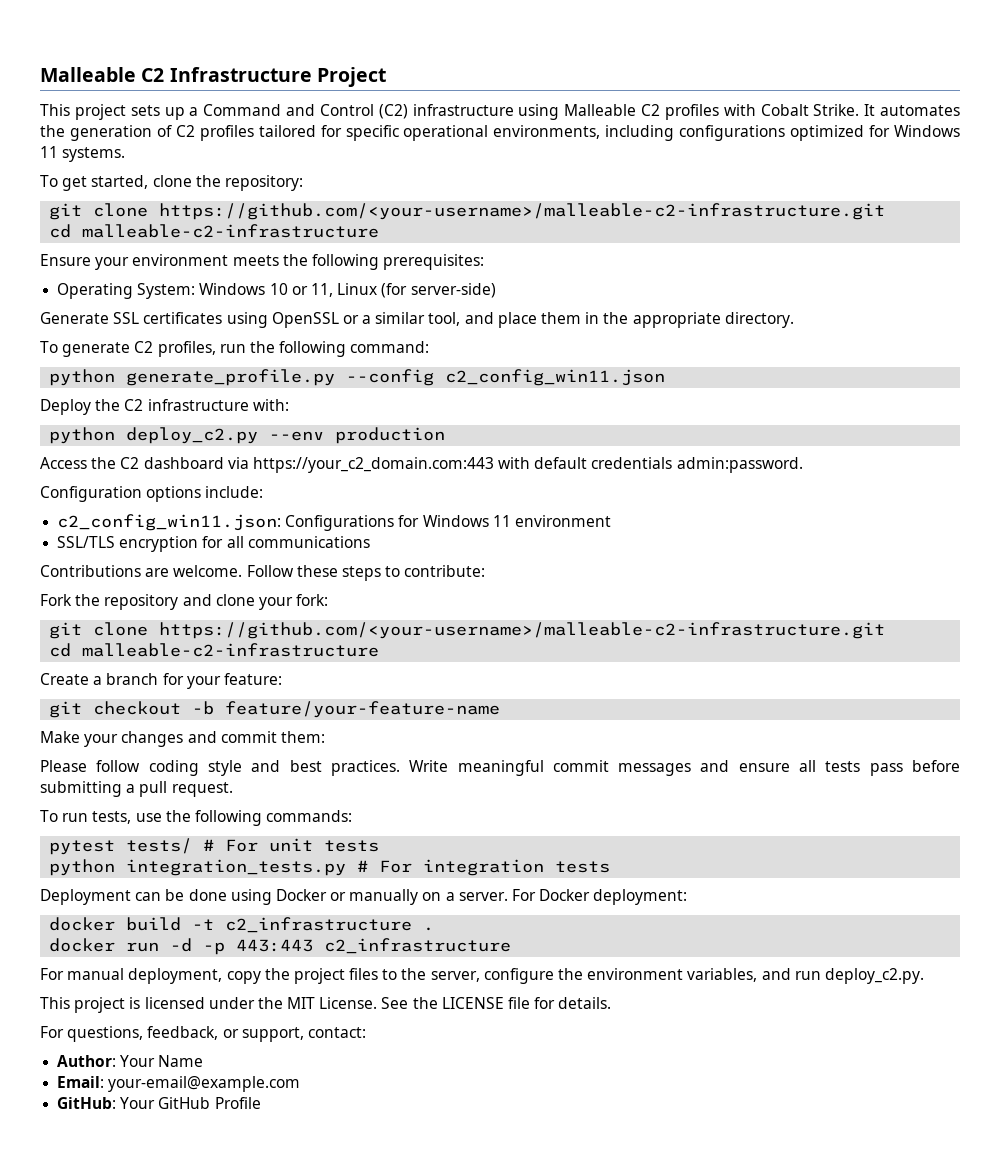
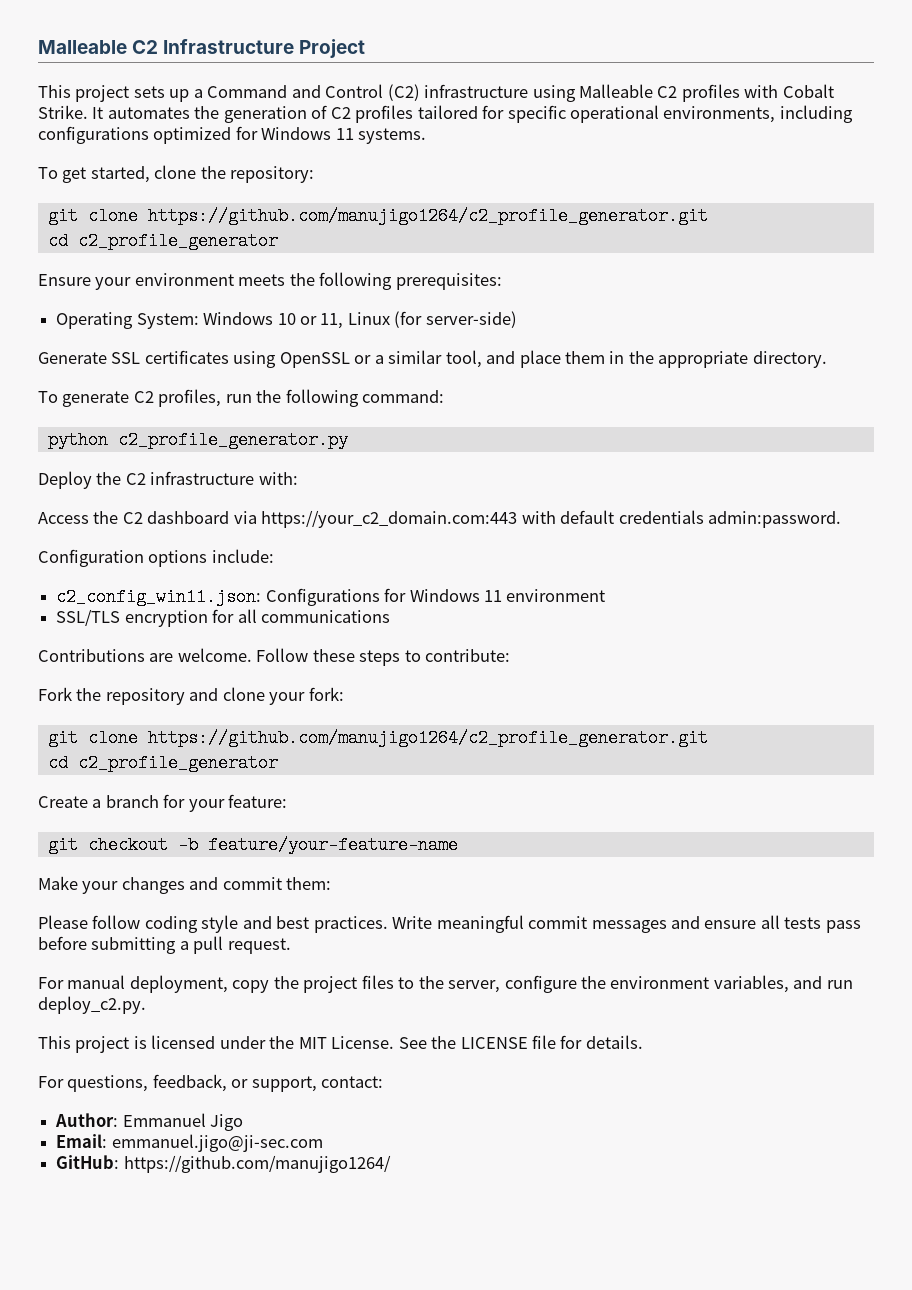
[159,203,886,220] [49,224,380,238] https://github.com/<your-username>/malleable-c2-infrastructure.git // cd malleable-c2-infrastructure -> [147,207,708,225] [47,232,278,250] https://github.com/manujigo1264/c2_profile_generator.git // cd c2_profile_generator
[126,369,666,386] generate_profile.py --config c2_config_win11.json -> [117,431,348,449] c2_profile_generator.py
[49,427,446,444] // python deploy_c2.py --env production -> (298, 478) none
[159,622,886,639] [49,643,380,657] https://github.com/<your-username>/malleable-c2-infrastructure.git // cd malleable-c2-infrastructure -> [147,729,708,747] [47,754,278,772] https://github.com/manujigo1264/c2_profile_generator.git // cd c2_profile_generator
[40,810,353,826] [49,838,380,855] [49,859,611,876] [40,889,688,905] [49,917,435,933] [49,938,512,955] // To run tests, use the following commands: // pytest tests/ # For unit tests // python integration_tests.py # For integration tests // Deployment can be done using Docker or manually on a server. For Docker deployment: // docker build -t c2_infrastructure . // docker run -d -p 443:443 c2_infrastructure -> (291, 946) none
[120,1055,204,1067] Your Name -> [122,1113,244,1131] Emmanuel Jigo
[108,1076,301,1092] your-email@example.com -> [111,1134,323,1152] emmanuel.jigo@ji-sec.com
[120,1097,261,1109] Your GitHub Profile -> [123,1155,391,1173] https://github.com/manujigo1264/

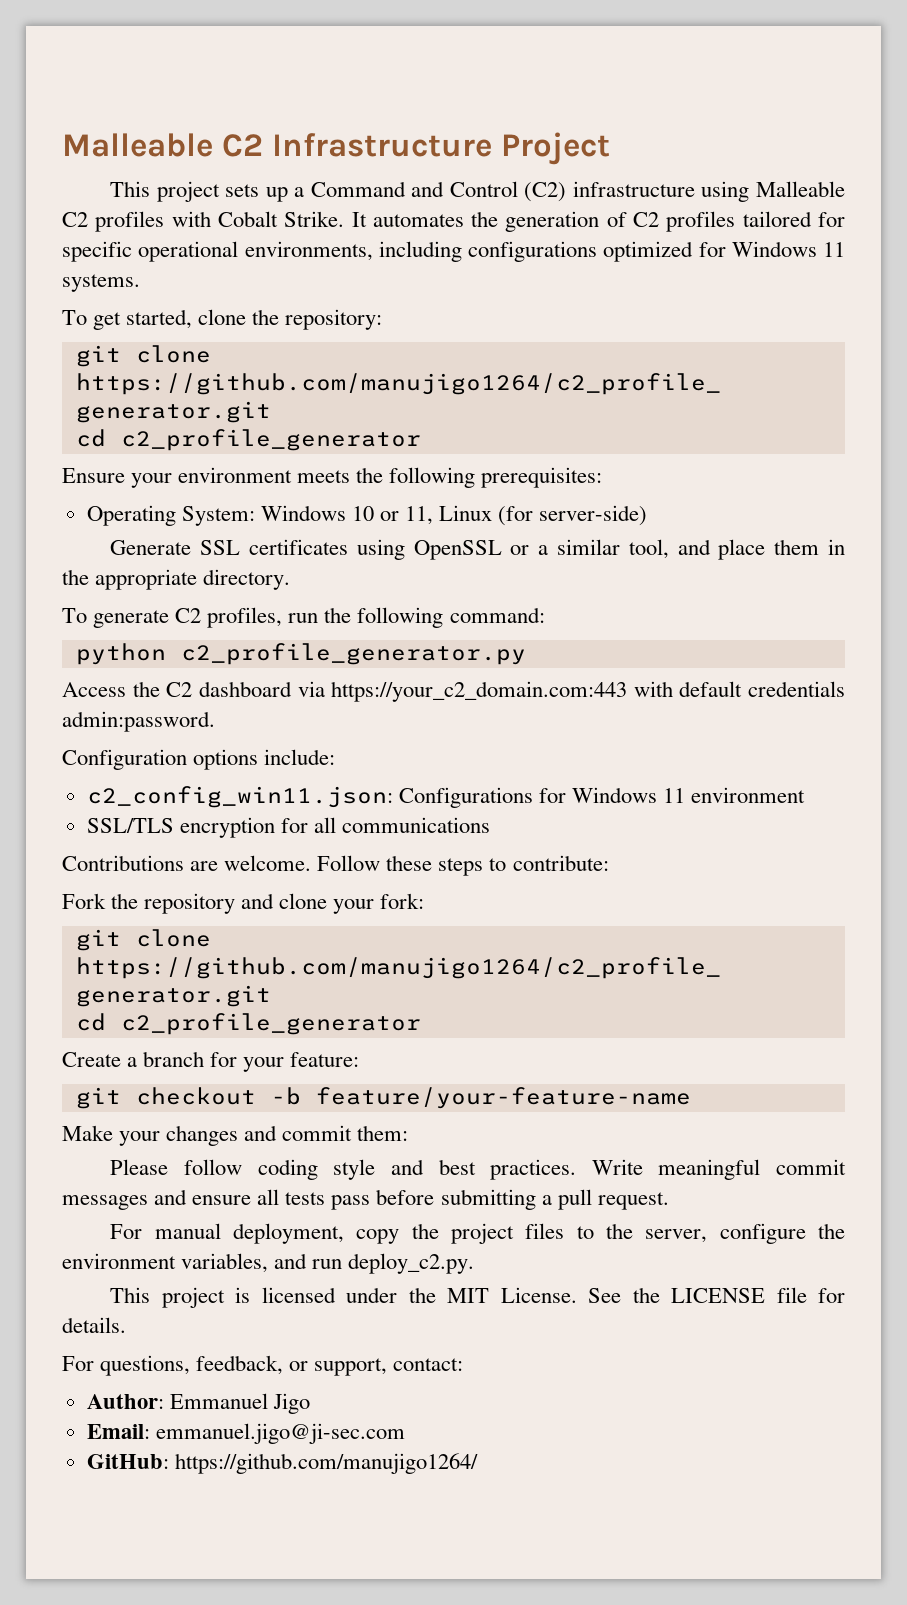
[38,471,298,489] // Deploy the C2 infrastructure with: -> (526, 654) none

